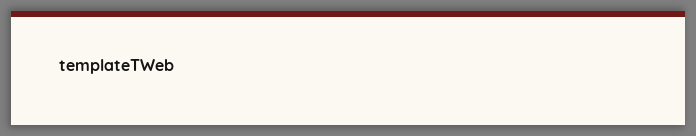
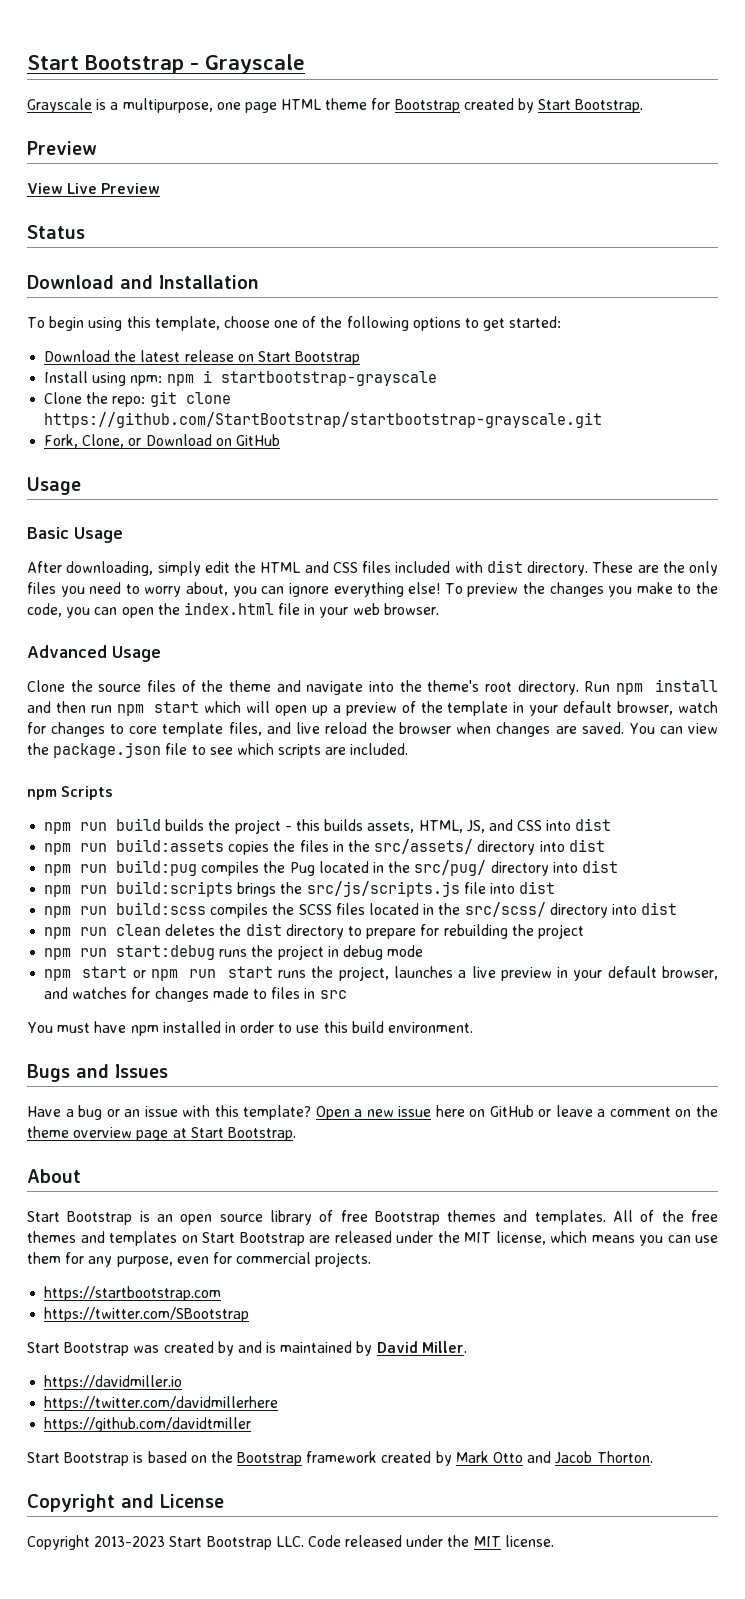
[59,59,174,74] templateTWeb -> [27,54,305,74] [27,98,644,113] [27,141,97,155] [27,183,161,194] [27,225,85,239] [27,275,259,289] [27,316,562,331] [44,350,361,365] [44,370,437,386] [44,391,231,407] [44,412,603,428] [44,434,280,448] [27,477,81,495] [27,527,123,543] [27,560,718,576] [27,582,718,597] [27,602,439,618] [27,645,161,662] [27,679,718,695] [27,701,718,716] [27,722,719,737] [27,742,409,758] [27,786,114,800] [44,818,612,834] [44,839,605,855] [44,860,618,876] [44,881,556,897] [44,902,678,918] [44,923,584,939] [44,945,424,960] [44,966,718,981] [44,987,347,1002] [27,1021,474,1036] [27,1064,168,1082] [27,1105,718,1120] [27,1126,296,1141] [27,1169,81,1183] [27,1210,718,1225] [27,1231,718,1246] [27,1252,372,1267] [44,1286,222,1301] [44,1307,250,1322] [27,1341,467,1356] [44,1375,183,1390] [44,1396,279,1411] [44,1417,252,1432] [27,1451,653,1466] [27,1494,224,1512] [27,1535,554,1550] Start Bootstrap - Grayscale // Grayscale is a multipurpose, one page HTML theme for Bootstrap created by Start Bootstrap. // Preview // View Live Preview // Status // Download and Installation // To begin using this template, choose one of the following options to get started: // Download the latest release on Start Bootstrap // Install using npm: npm i startbootstrap-grayscale // Clone the repo: git clone https://github.com/StartBootstrap/startbootstrap-grayscale.git // Fork, Clone, or Download on GitHub // Usage // Basic Usage // After downloading, simply edit the HTML and CSS files included with dist directory. These are the only files you need to worry about, you can ignore everything else! To preview the changes you make to the code, you can open the index.html file in your web browser. // Advanced Usage // Clone the source files of the theme and navigate into the theme's root directory. Run npm install and then run npm start which will open up a preview of the template in your default browser, watch for changes to core template files, and live reload the browser when changes are saved. You can view the package.json file to see which scripts are included. // npm Scripts // npm run build builds the project - this builds assets, HTML, JS, and CSS into dist // npm run build:assets copies the files in the src/assets/ directory into dist // npm run build:pug compiles the Pug located in the src/pug/ directory into dist // npm run build:scripts brings the src/js/scripts.js file into dist // npm run build:scss compiles the SCSS files located in the src/scss/ directory into dist // npm run clean deletes the dist directory to prepare for rebuilding the project // npm run start:debug runs the project in debug mode // npm start or npm run start runs the project, launches a live preview in your default browser, and watches for changes made to files in src // You must have npm installed in order to use this build environment. // Bugs and Issues // Have a bug or an issue with this template? Open a new issue here on GitHub or leave a comment on the theme overview page at Start Bootstrap. // About // Start Bootstrap is an open source library of free Bootstrap themes and templates. All of the free themes and templates on Start Bootstrap are released under the MIT license, which means you can use them for any purpose, even for commercial projects. // https://startbootstrap.com // https://twitter.com/SBootstrap // Start Bootstrap was created by and is maintained by David Miller. // https://davidmiller.io // https://twitter.com/davidmillerhere // https://github.com/davidtmiller // Start Bootstrap is based on the Bootstrap framework created by Mark Otto and Jacob Thorton. // Copyright and License // Copyright 2013-2023 Start Bootstrap LLC. Code released under the MIT license.

